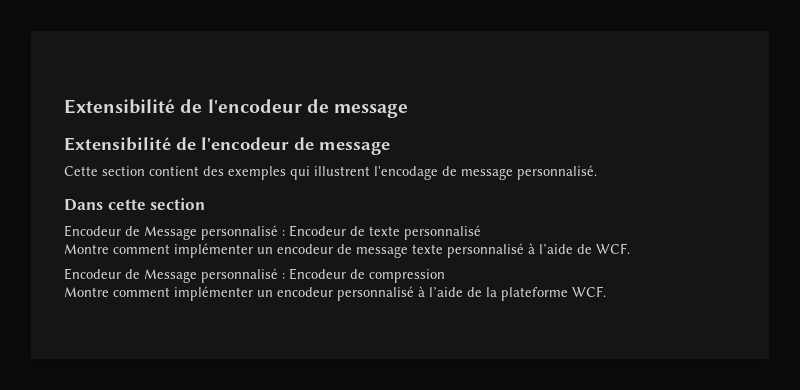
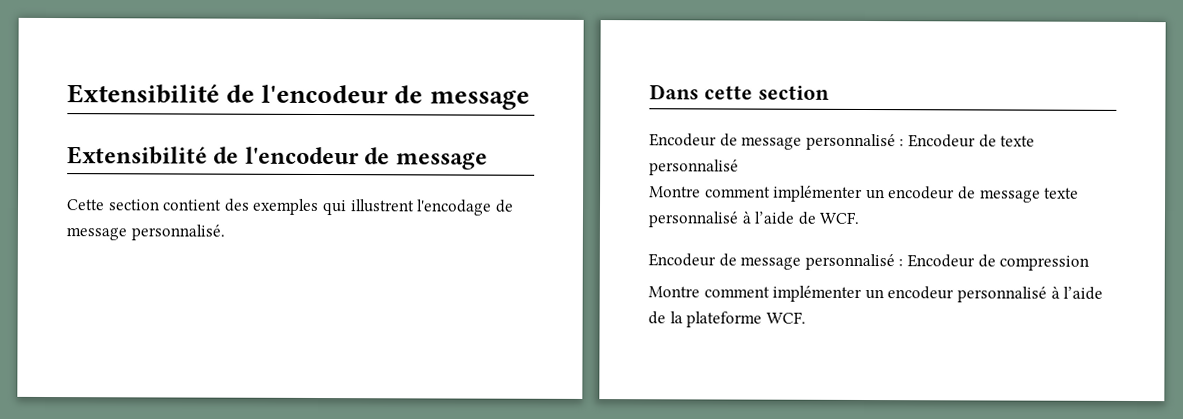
[144,226,197,240] Message -> [741,136,803,150] message
[144,269,197,283] Message -> [740,256,802,270] message

